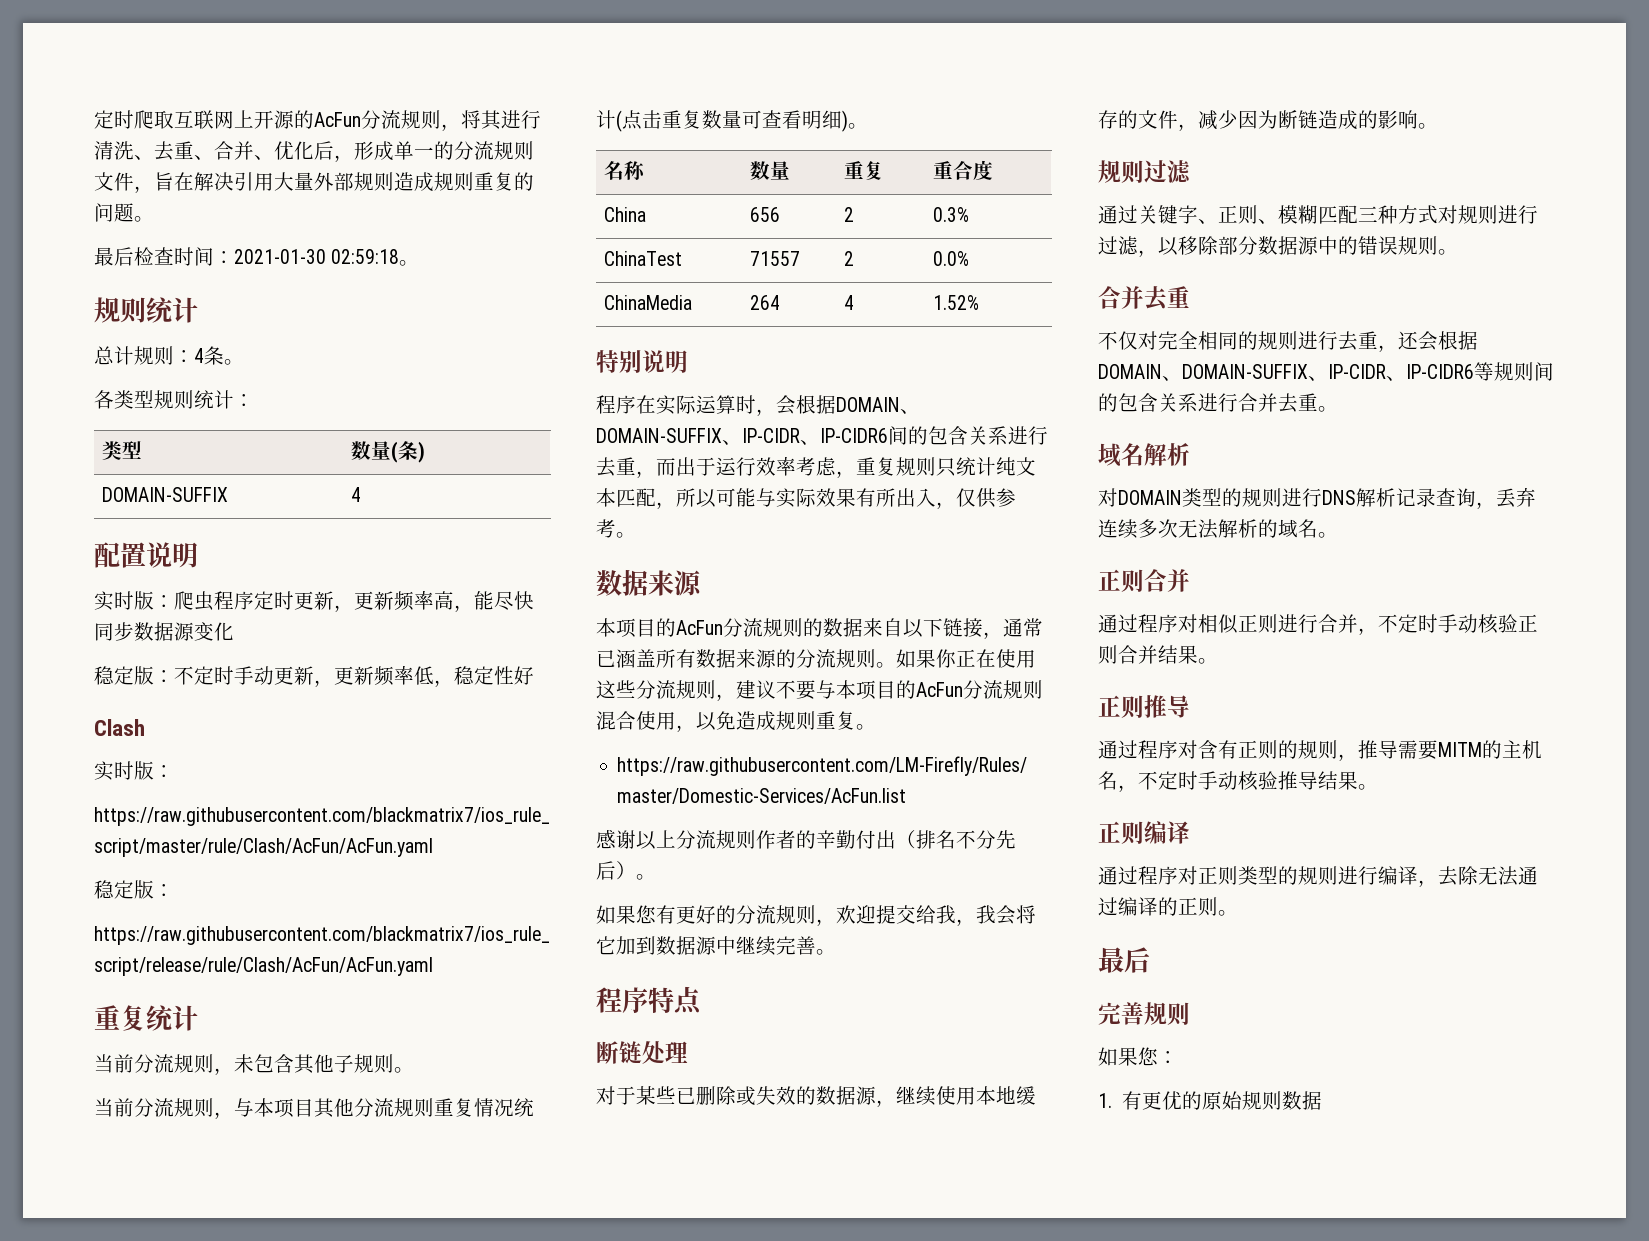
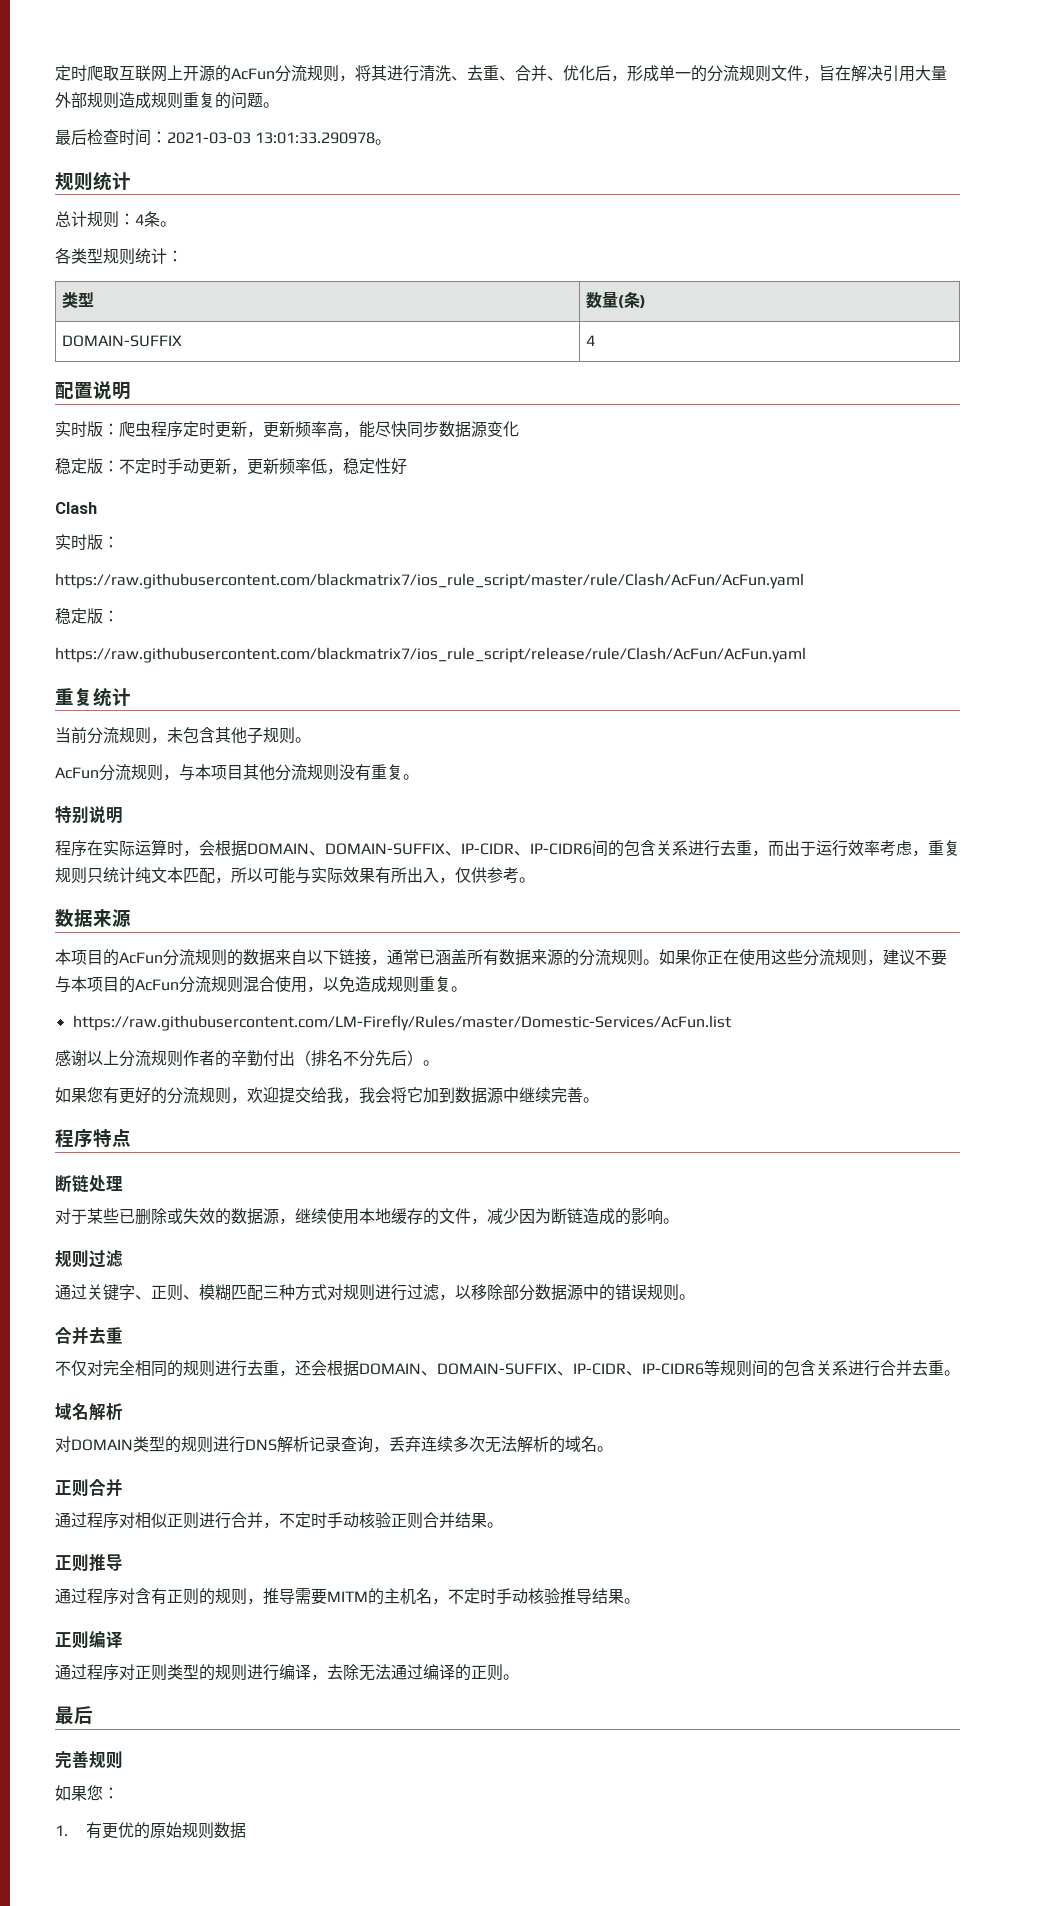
[234,249,400,264] 2021-01-30 02:59:18 -> [167,132,376,144] 2021-03-03 13:01:33.290978
[94,1098,134,1117] 当前 -> [55,767,99,779] AcFun
[434,1098,534,1117] [596,110,868,132] [603,161,645,180] [749,161,790,180] [843,161,884,180] [932,160,993,180] [603,207,646,222] [749,207,780,222] [843,207,854,222] [932,207,969,222] [603,251,682,266] [749,251,800,266] [843,251,854,266] [932,251,969,266] [603,295,692,310] [749,295,780,310] [843,295,854,310] [932,295,979,310] 重复情况统计(点击重复数量可查看明细)。 // 名称 | 数量 | 重复 | 重合度 // China | 656 | 2 | 0.3% // ChinaTest | 71557 | 2 | 0.0% // ChinaMedia | 264 | 4 | 1.52% -> [339,764,419,781] 没有重复。

